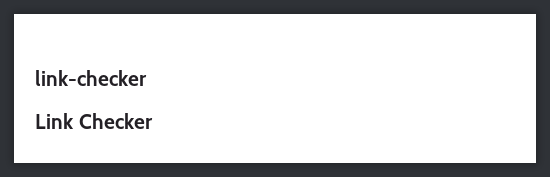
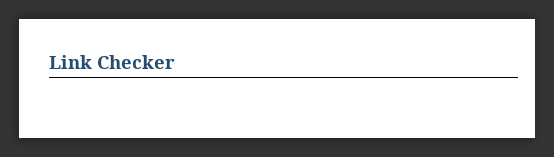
[35,70,147,86] link-checker // -> (49, 62) none

